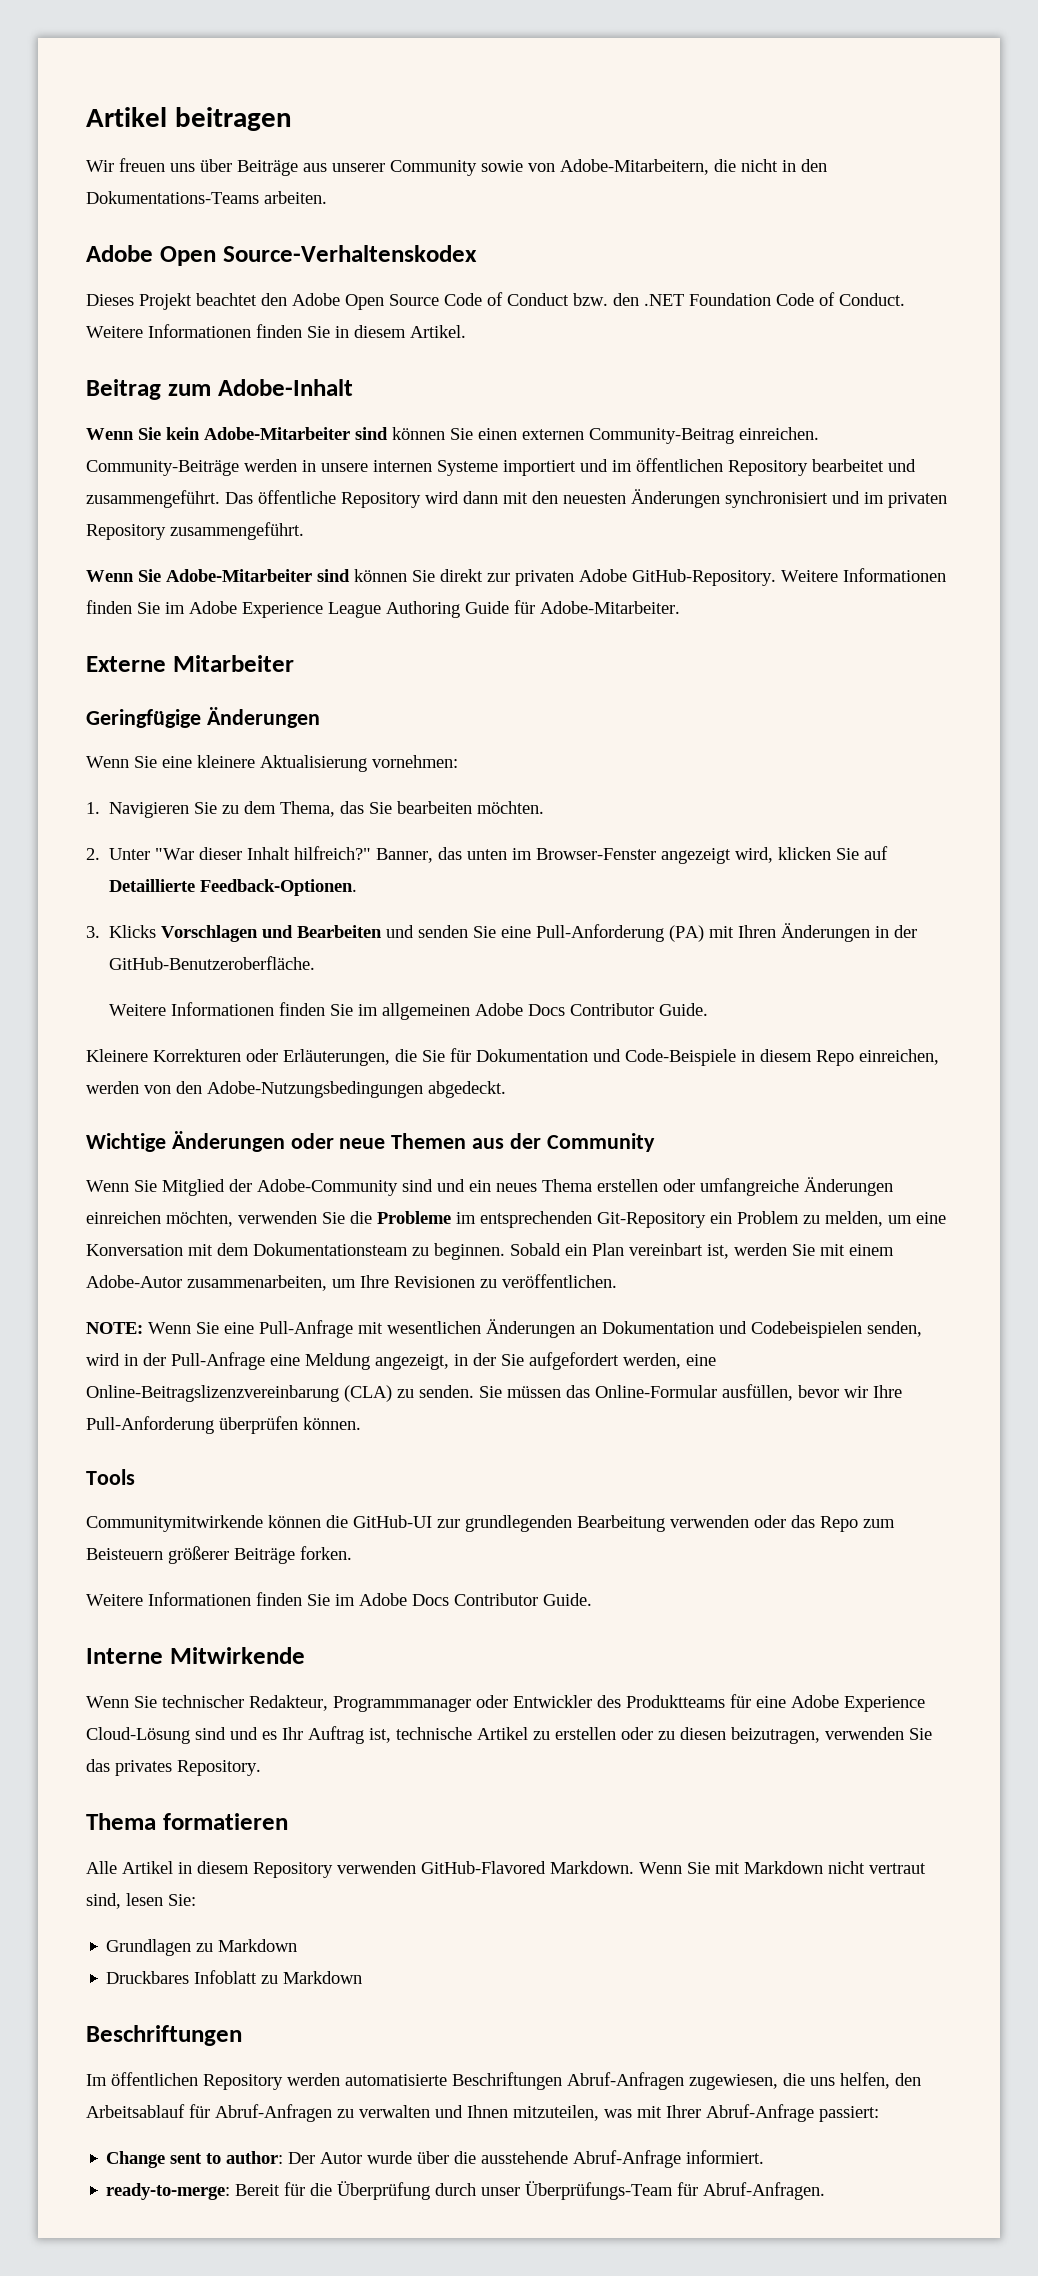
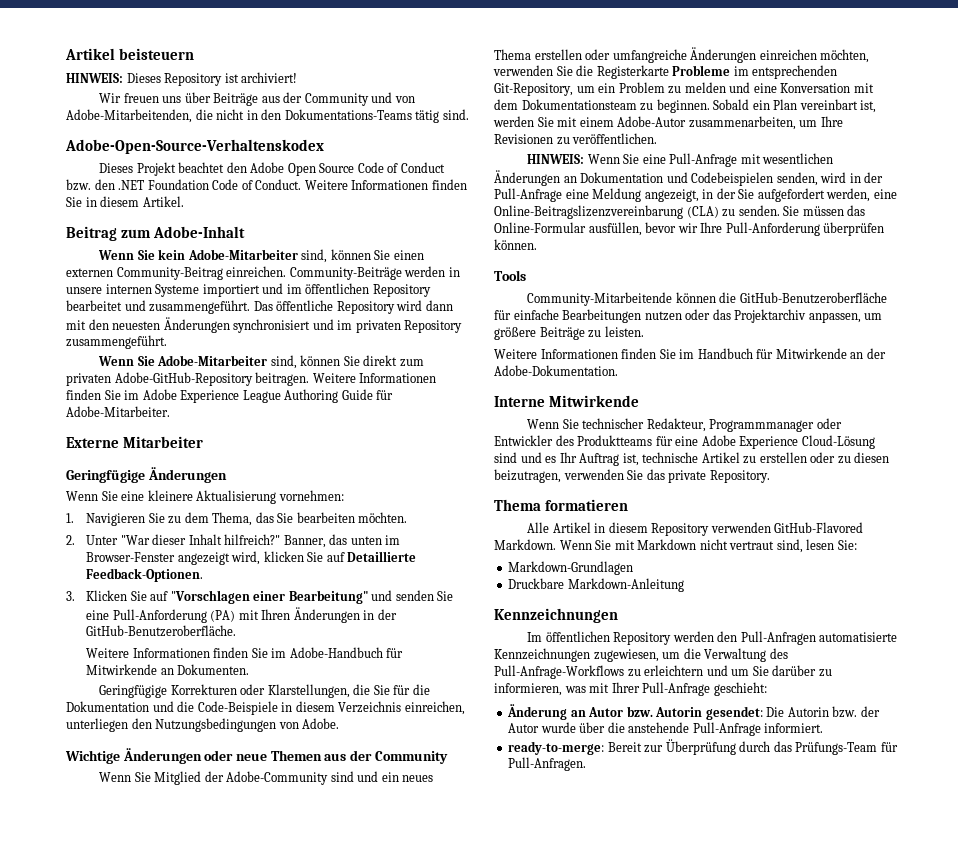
[86,107,292,131] Artikel beitragen -> [65,48,195,60] [66,72,298,86] Artikel beisteuern // HINWEIS: Dieses Repository ist archiviert!
[332,159,709,176] unserer Community sowie von Adobe-Mitarbeitern, -> [283,92,415,106] [66,109,192,123] der Community und von Adobe-Mitarbeitenden,
[264,191,327,204] [86,245,477,266] arbeiten. // Adobe Open Source-Verhaltenskodex -> [415,109,469,123] [65,139,324,154] tätig sind. // Adobe-Open-Source-Verhaltenskodex
[355,427,388,440] sind -> [301,249,328,263] sind,
[317,569,350,582] sind -> [270,355,297,369] sind,
[487,569,776,586] zur privaten Adobe GitHub-Repository. -> [399,359,424,367] [66,372,310,386] zum privaten Adobe-GitHub-Repository beitragen.
[109,925,383,942] Klicks Vorschlagen und Bearbeiten -> [86,590,368,604] Klicken Sie auf "Vorschlagen einer Bearbeitung"
[382,1003,709,1020] [86,1049,148,1062] allgemeinen Adobe Docs Contributor Guide. // Kleinere -> [289,647,404,658] [86,664,250,675] [99,685,168,698] Adobe-Handbuch für Mitwirkende an Dokumenten. // Geringfügige
[283,1049,390,1066] Erläuterungen, -> [267,684,350,698] Klarstellungen,
[476,1049,621,1062] Dokumentation und -> [412,684,430,695] [66,701,195,712] die Dokumentation und die
[816,1049,939,1066] [86,1081,506,1098] Repo einreichen, werden von den Adobe-Nutzungsbedingungen abgedeckt. -> [338,701,465,715] [66,718,340,732] Verzeichnis einreichen, unterliegen den Nutzungsbedingungen von Adobe.
(372, 1217) none -> [596,65,669,79] Registerkarte
[597,1212,706,1228] Git-Repository -> [494,83,595,96] Git-Repository, um
[825,1211,912,1227] melden, um -> [684,82,751,93] melden und
[86,1322,143,1334] NOTE: -> [527,154,585,164] HINWEIS:
[86,1515,263,1532] Communitymitwirkende -> [527,292,673,306] Community-Mitarbeitende
[353,1515,895,1532] [86,1546,352,1564] [86,1592,592,1606] GitHub-UI zur grundlegenden Bearbeitung verwenden oder das Repo zum Beisteuern größerer Beiträge forken. // Weitere Informationen finden Sie im Adobe Docs Contributor Guide. -> [739,292,887,304] [494,309,883,323] [494,326,644,340] [494,348,886,359] [494,365,618,376] GitHub-Benutzeroberfläche für einfache Bearbeitungen nutzen oder das Projektarchiv anpassen, um größere Beiträge zu leisten. // Weitere Informationen finden Sie im Handbuch für Mitwirkende an der Adobe-Dokumentation.
[115,1760,172,1776] privates -> [668,470,707,483] private
[106,1939,298,1956] [106,1970,363,1984] [86,2025,242,2046] [86,2072,921,2090] [86,2104,879,2122] [106,2151,316,2168] Grundlagen zu Markdown // Druckbares Infoblatt zu Markdown // Beschriftungen // Im öffentlichen Repository werden automatisierte Beschriftungen Abruf-Anfragen zugewiesen, die uns helfen, den Arbeitsablauf für Abruf-Anfragen zu verwalten und Ihnen mitzuteilen, was mit Ihrer Abruf-Anfrage passiert: // Change sent to author: Der -> [508,561,634,575] [508,578,684,592] [494,608,618,623] [527,631,898,645] [494,648,788,662] [494,665,832,679] [494,682,767,696] [507,704,880,720] Markdown-Grundlagen // Druckbare Markdown-Anleitung // Kennzeichnungen // Im öffentlichen Repository werden den Pull-Anfragen automatisierte Kennzeichnungen zugewiesen, um die Verwaltung des Pull-Anfrage-Workflows zu erleichtern und um Sie darüber zu informieren, was mit Ihrer Pull-Anfrage geschieht: // Änderung an Autor bzw. Autorin gesendet: Die Autorin bzw. der
[481,2150,682,2168] ausstehende Abruf-Anfrage -> [628,722,761,736] anstehende Pull-Anfrage
[284,2181,826,2200] für die Überprüfung durch unser Überprüfungs-Team für Abruf-Anfragen. -> [644,739,898,755] [508,757,587,771] zur Überprüfung durch das Prüfungs-Team für Pull-Anfragen.

